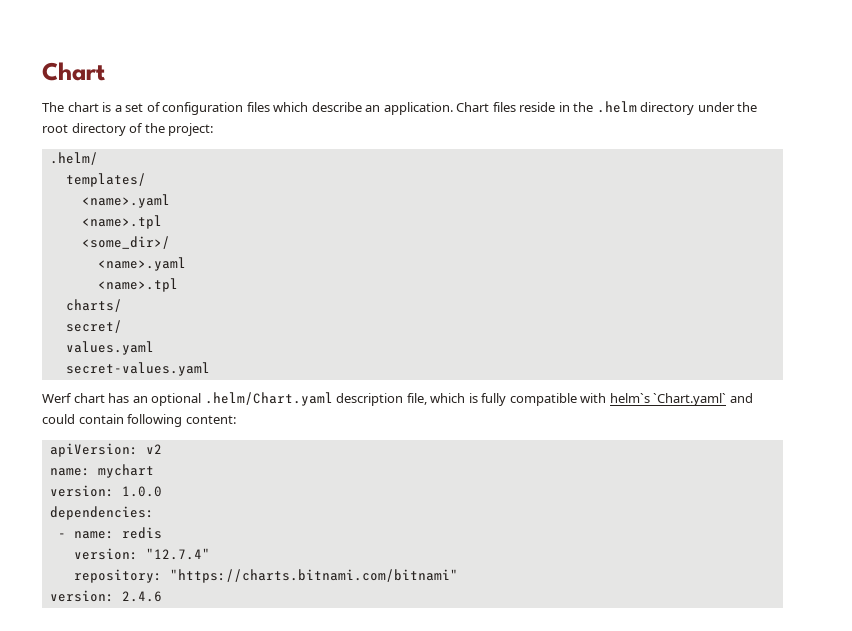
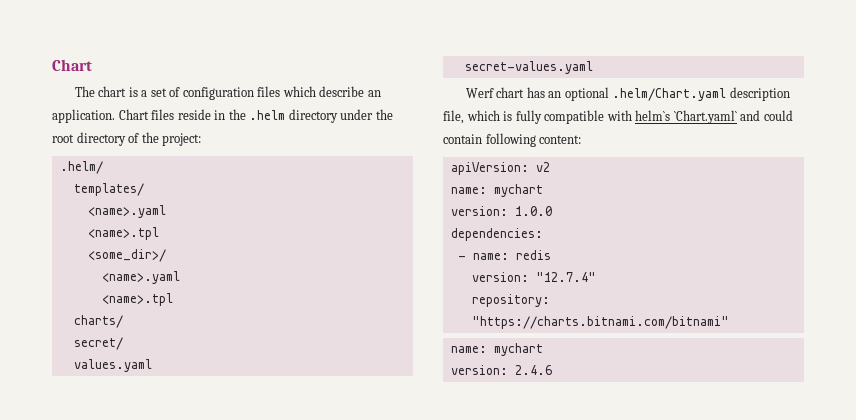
(458, 576) none -> [450,343,543,356] // name: mychart

